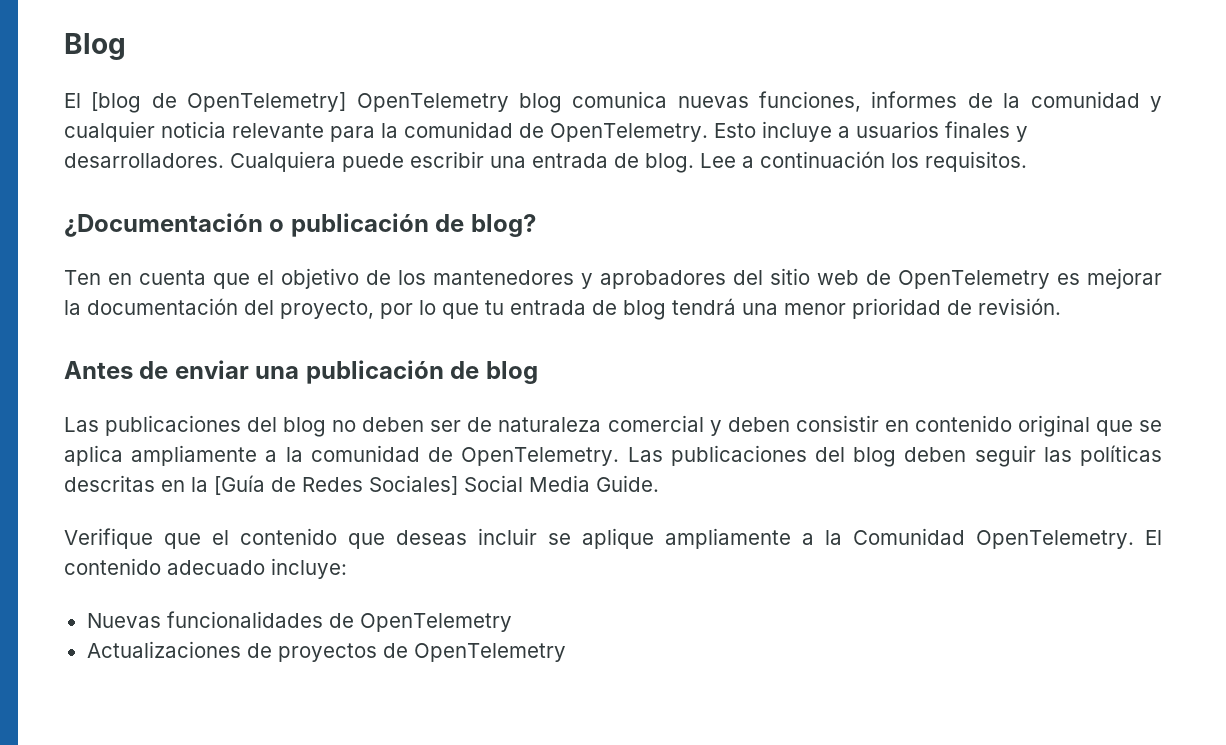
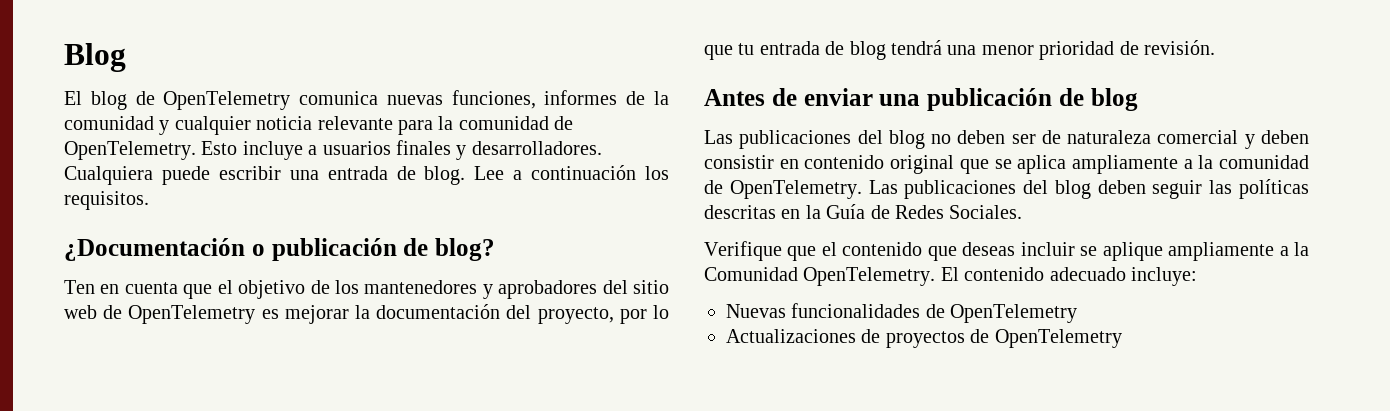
[91,92,562,113] [blog de OpenTelemetry] OpenTelemetry blog -> [90,91,291,110] blog de OpenTelemetry
[214,475,265,495] [Guía -> [826,204,866,219] Guía
[369,475,659,495] Sociales] Social Media Guide. -> [949,205,1023,219] Sociales.

